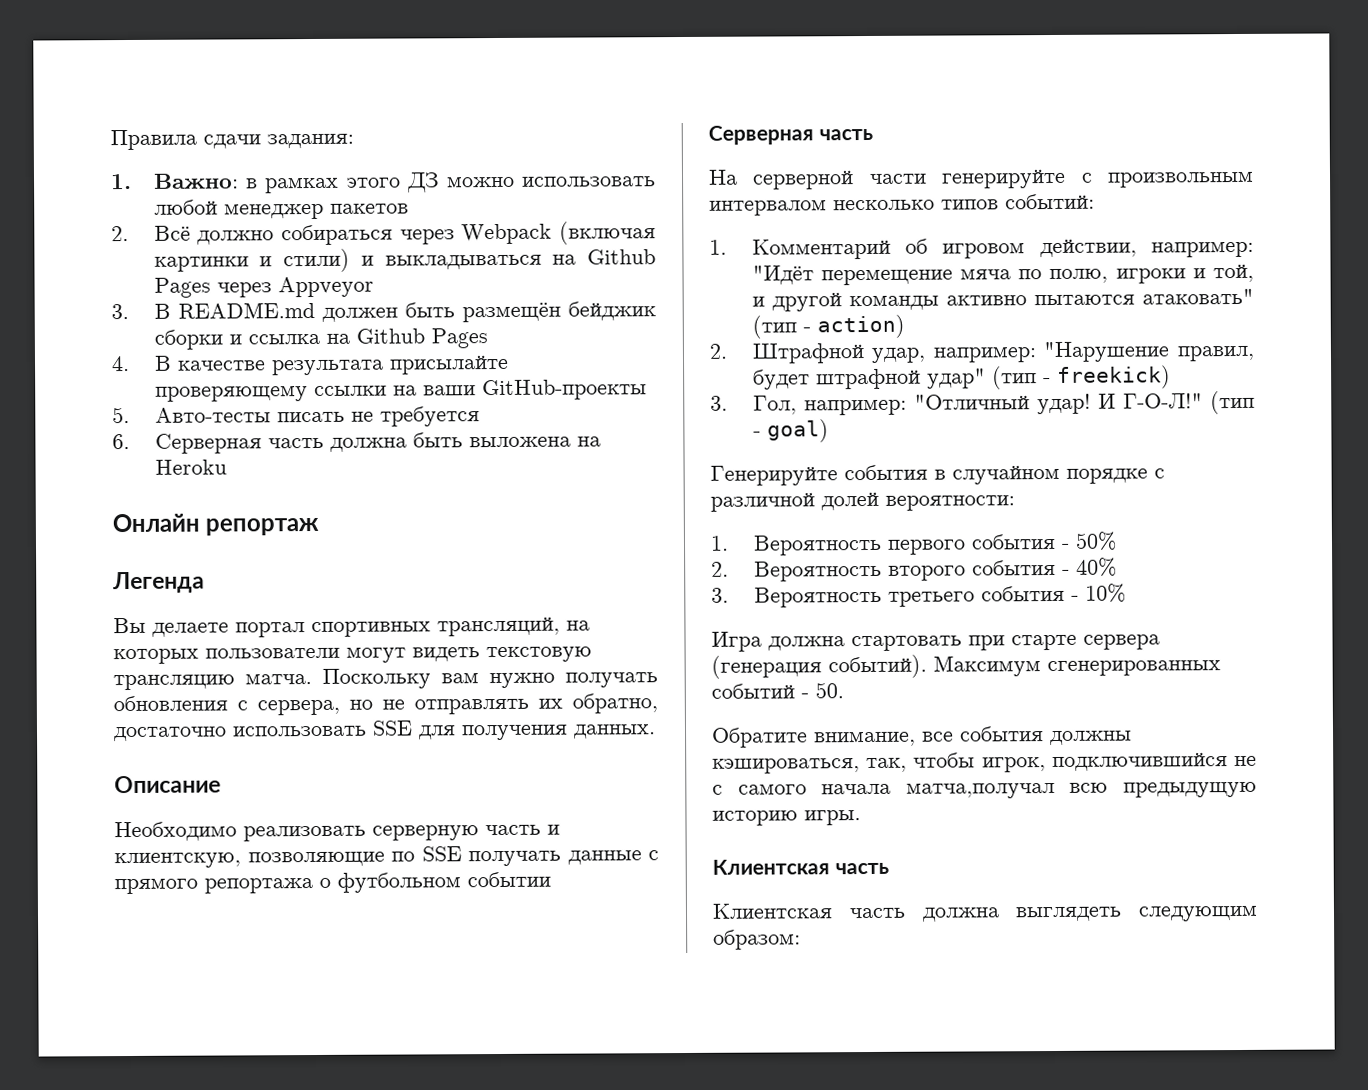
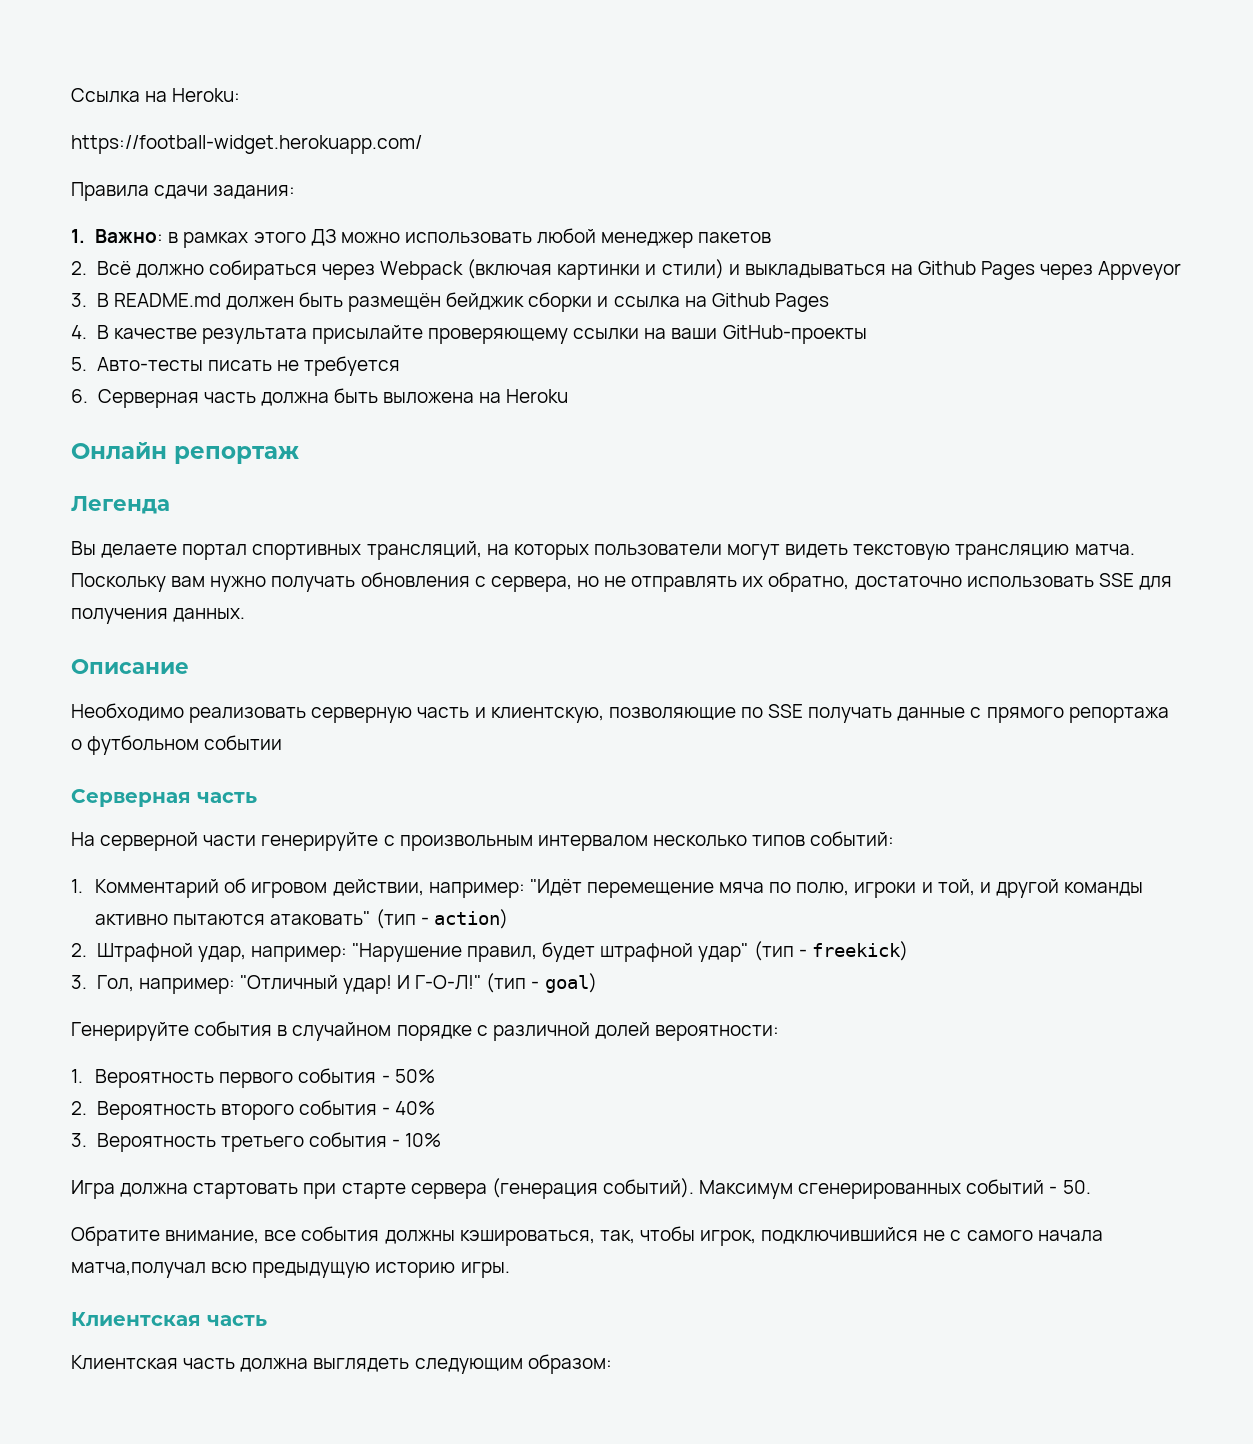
(110, 140) none -> [71,88,241,103] [71,135,422,154] Ссылка на Heroku: // https://football-widget.herokuapp.com/ //

